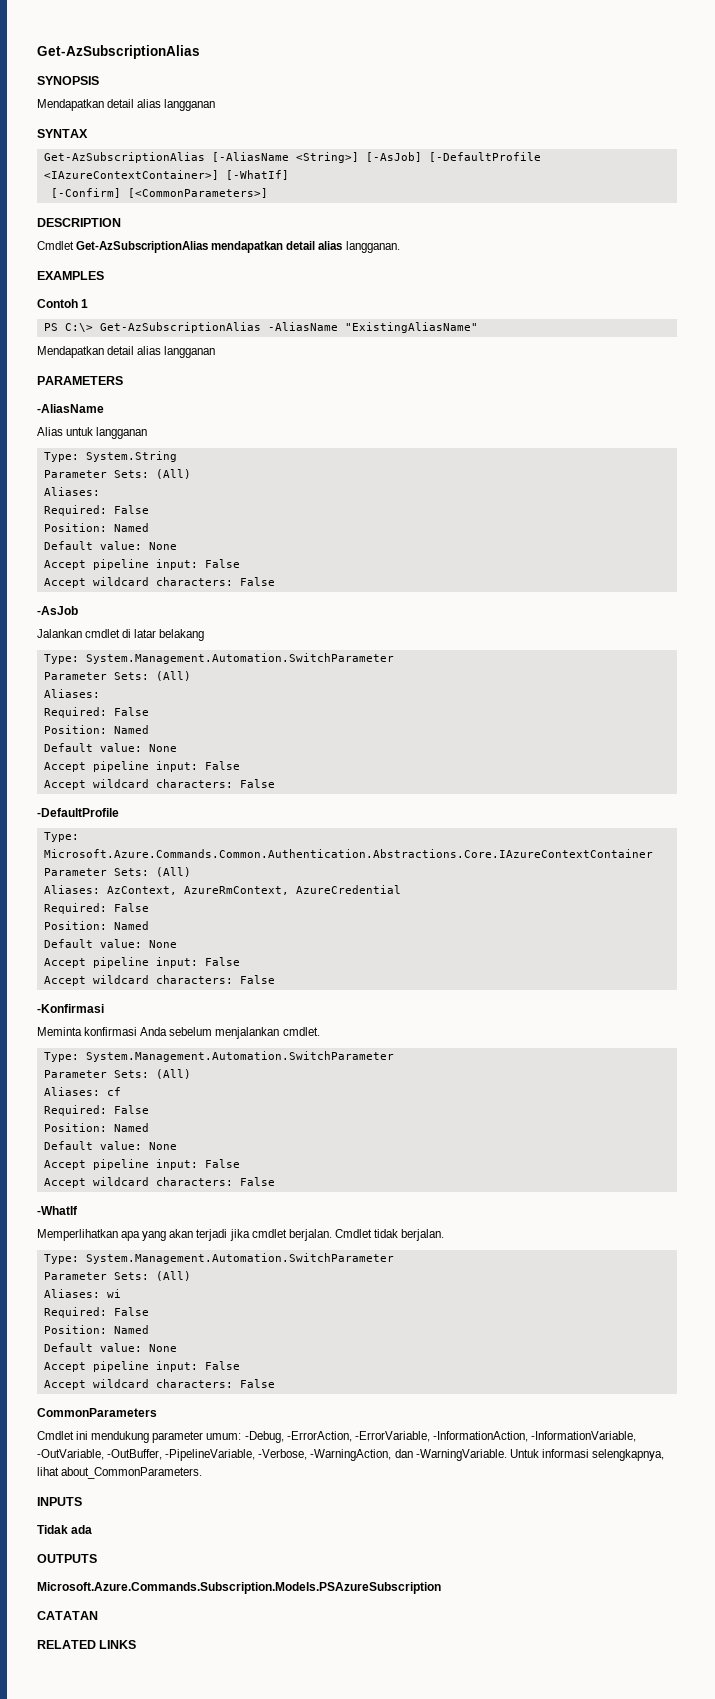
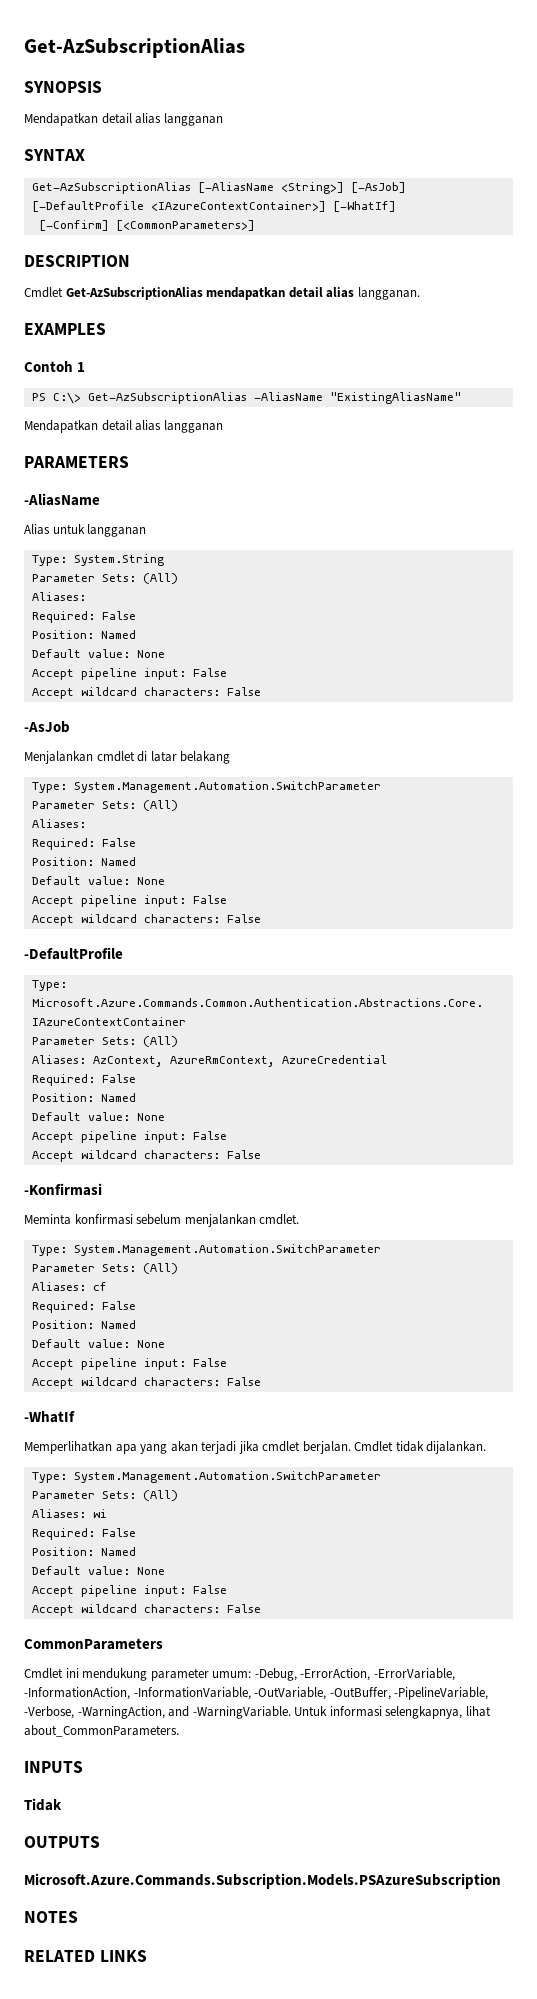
[37,629,82,638] Jalankan -> [24,751,93,764] Menjalankan
[140,1027,168,1036] Anda -> (133, 1219) none
[401,1229,445,1241] berjalan. -> [426,1441,487,1454] dijalankan.
[394,1449,413,1458] dan -> [168,1706,190,1717] and
[71,1525,93,1534] ada -> (62, 1804) none
[37,1611,98,1620] CATATAN -> [24,1911,78,1923] NOTES

